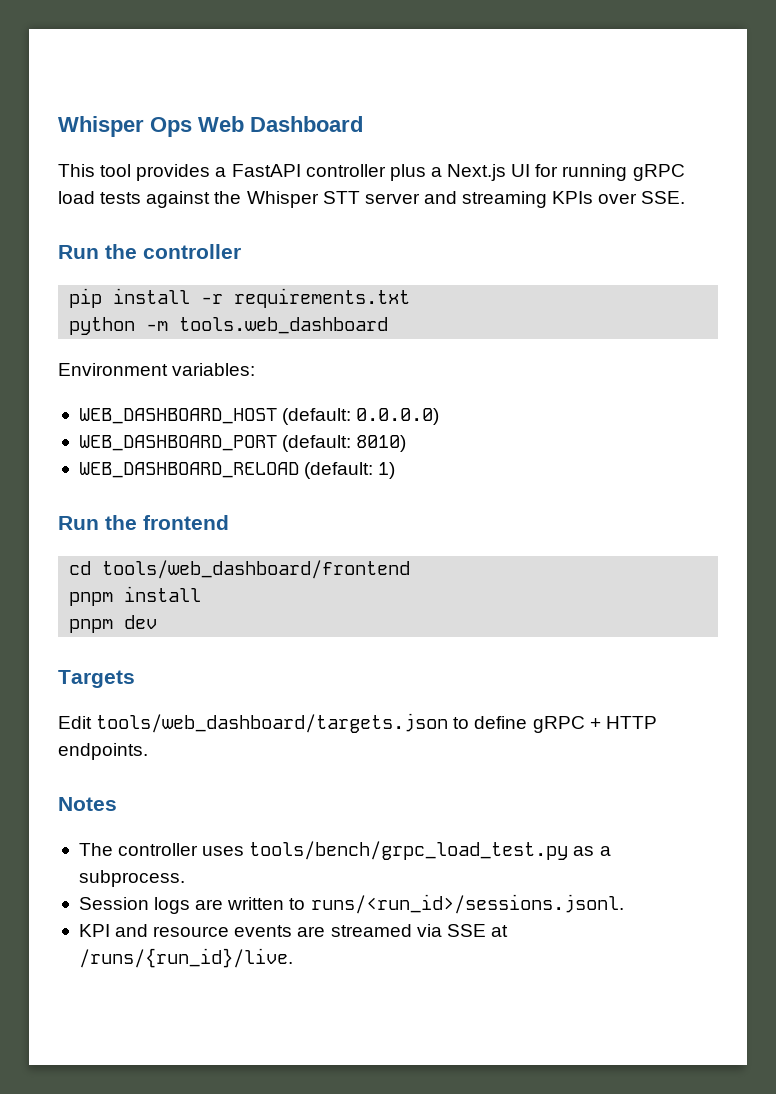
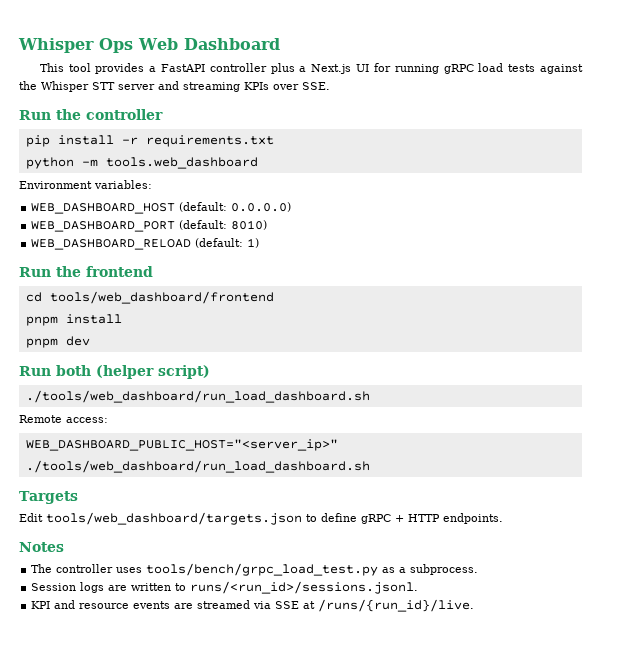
(158, 622) none -> [19,365,210,379] [25,390,370,403] [19,415,108,423] [25,439,338,451] [25,460,370,473] // Run both (helper script) // ./tools/web_dashboard/run_load_dashboard.sh // Remote access: // WEB_DASHBOARD_PUBLIC_HOST="<server_ip>" ./tools/web_dashboard/run_load_dashboard.sh

